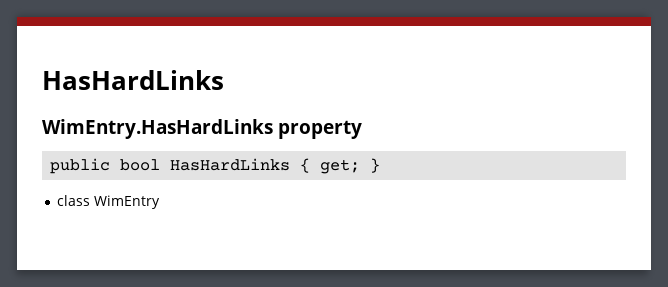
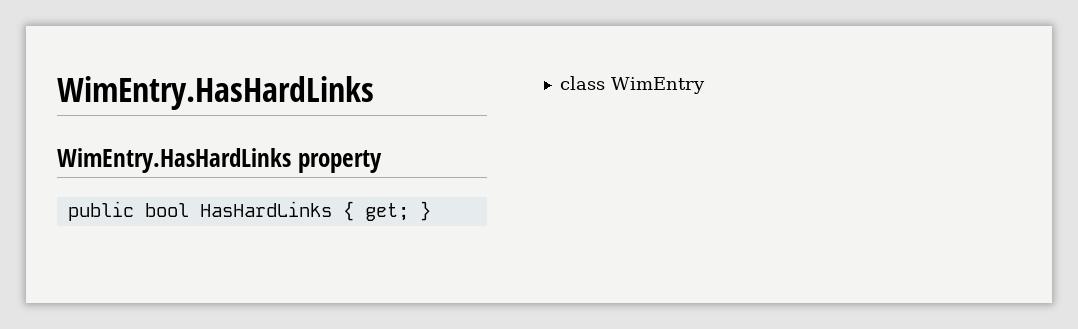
[42,70,224,90] HasHardLinks -> [57,76,374,110] WimEntry.HasHardLinks

